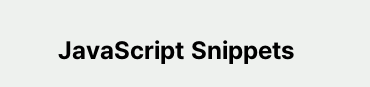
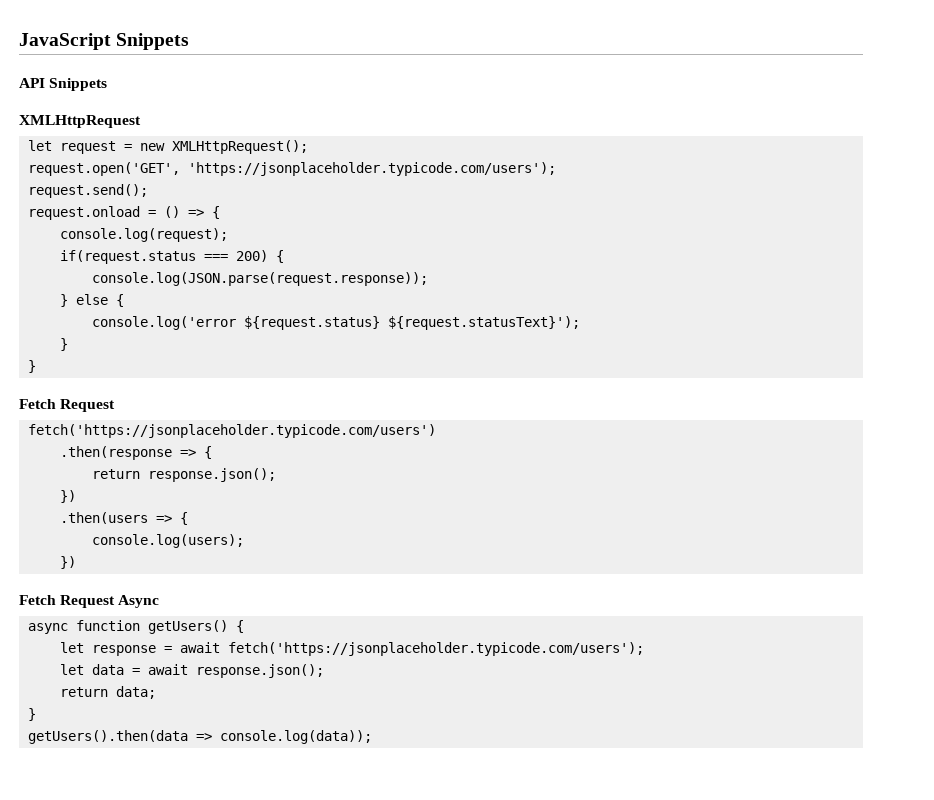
(294, 52) none -> [19,78,108,91] [19,115,141,128] [28,140,309,154] [28,162,557,176] [28,184,149,198] [28,206,221,220] [60,228,229,242] [60,250,285,264] [92,272,429,286] [60,294,125,307] [92,316,581,330] [60,338,69,351] [28,360,37,373] [19,399,116,412] [28,424,437,438] [60,446,213,460] [92,468,277,482] [60,490,77,503] [60,512,189,525] [92,534,245,548] [60,556,77,569] [19,595,160,608] [28,620,245,634] [60,642,645,656] [60,664,325,678] [60,686,157,699] [28,708,37,721] [28,730,373,744] // API Snippets // XMLHttpRequest // let request = new XMLHttpRequest(); // request.open('GET', 'https://jsonplaceholder.typicode.com/users'); // request.send(); // request.onload = () => { // console.log(request); // if(request.status === 200) { // console.log(JSON.parse(request.response)); // } else { // console.log('error ${request.status} ${request.statusText}'); // } // } // Fetch Request // fetch('https://jsonplaceholder.typicode.com/users') // .then(response => { // return response.json(); // }) // .then(users => { // console.log(users); // }) // Fetch Request Async // async function getUsers() { // let response = await fetch('https://jsonplaceholder.typicode.com/users'); // let data = await response.json(); // return data; // } // getUsers().then(data => console.log(data));

